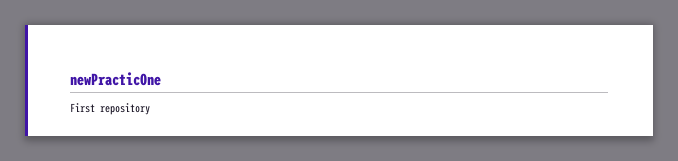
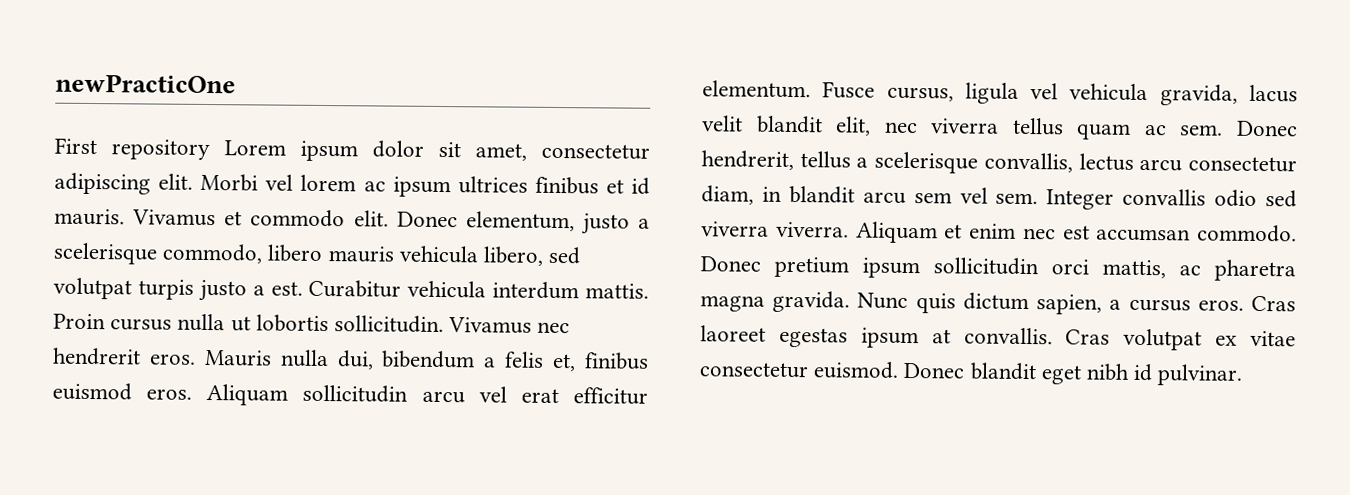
(150, 109) none -> [224,140,650,162] [54,172,651,198] [54,208,650,235] [53,242,581,266] [53,277,649,302] [53,313,571,334] [52,347,650,372] [52,382,649,406] [702,80,1298,106] [701,115,1298,140] [701,150,1297,174] [701,185,1297,210] [701,221,1297,244] [700,256,1296,282] [700,290,1296,315] [700,325,1296,351] [699,361,1244,386] Lorem ipsum dolor sit amet, consectetur adipiscing elit. Morbi vel lorem ac ipsum ultrices finibus et id mauris. Vivamus et commodo elit. Donec elementum, justo a scelerisque commodo, libero mauris vehicula libero, sed volutpat turpis justo a est. Curabitur vehicula interdum mattis. Proin cursus nulla ut lobortis sollicitudin. Vivamus nec hendrerit eros. Mauris nulla dui, bibendum a felis et, finibus euismod eros. Aliquam sollicitudin arcu vel erat efficitur elementum. Fusce cursus, ligula vel vehicula gravida, lacus velit blandit elit, nec viverra tellus quam ac sem. Donec hendrerit, tellus a scelerisque convallis, lectus arcu consectetur diam, in blandit arcu sem vel sem. Integer convallis odio sed viverra viverra. Aliquam et enim nec est accumsan commodo. Donec pretium ipsum sollicitudin orci mattis, ac pharetra magna gravida. Nunc quis dictum sapien, a cursus eros. Cras laoreet egestas ipsum at convallis. Cras volutpat ex vitae consectetur euismod. Donec blandit eget nibh id pulvinar.

